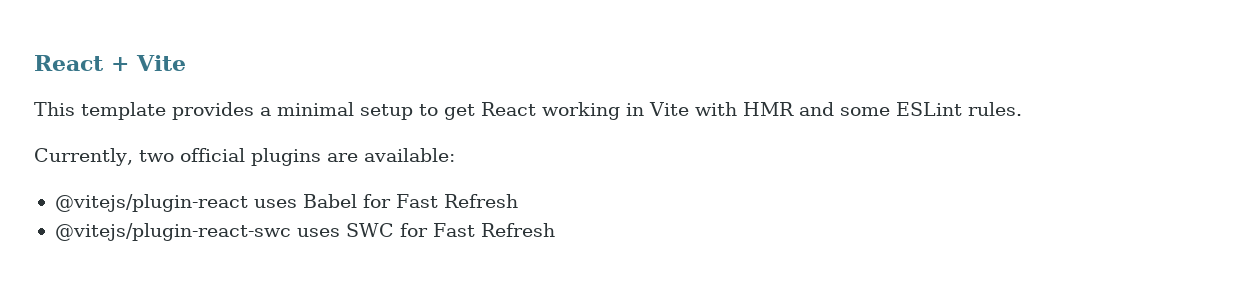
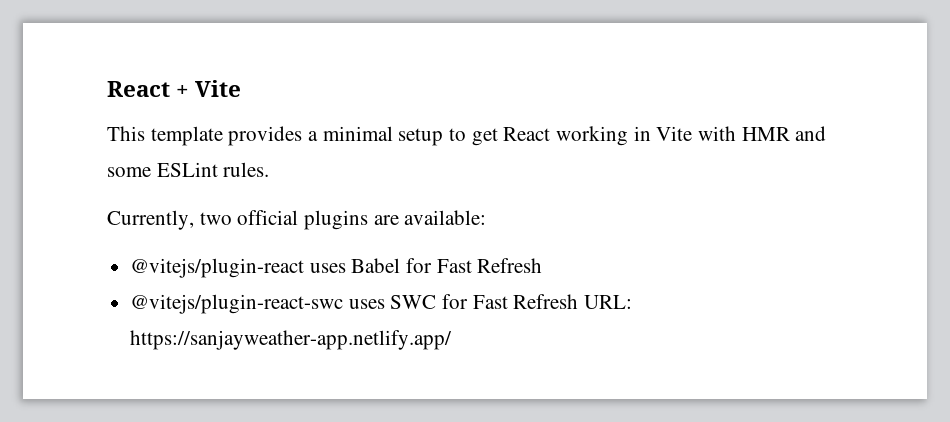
(555, 230) none -> [584,295,633,309] [130,330,453,350] URL: https://sanjayweather-app.netlify.app/

